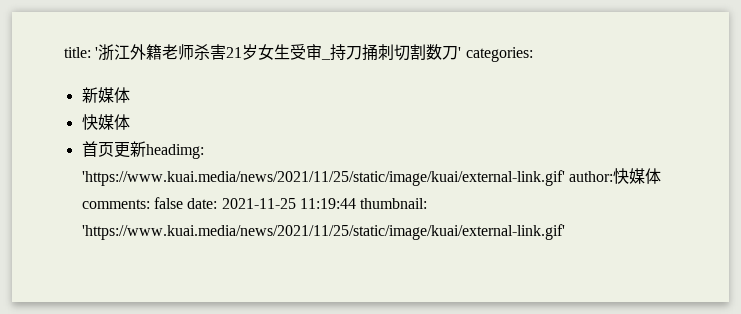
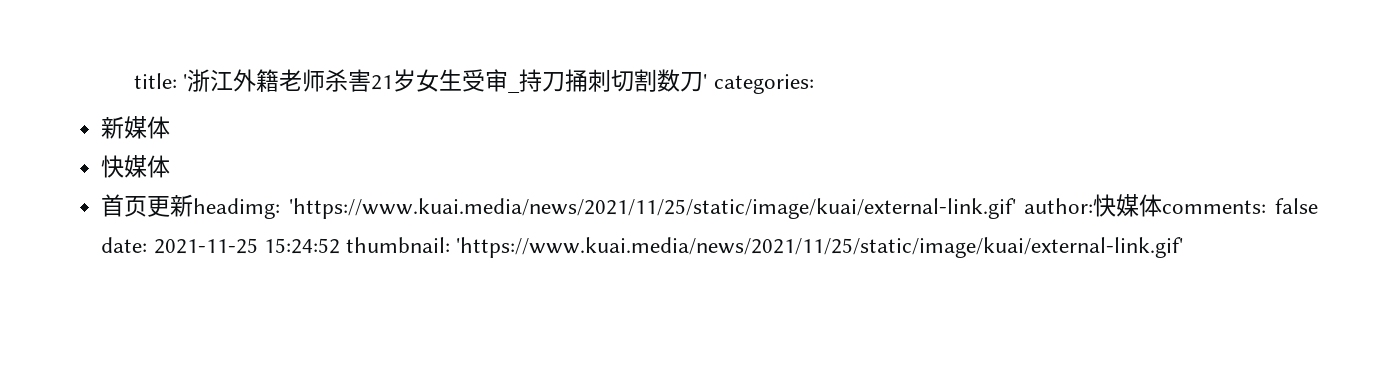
[299,198,356,209] 11:19:44 -> [263,238,340,254] 15:24:52

